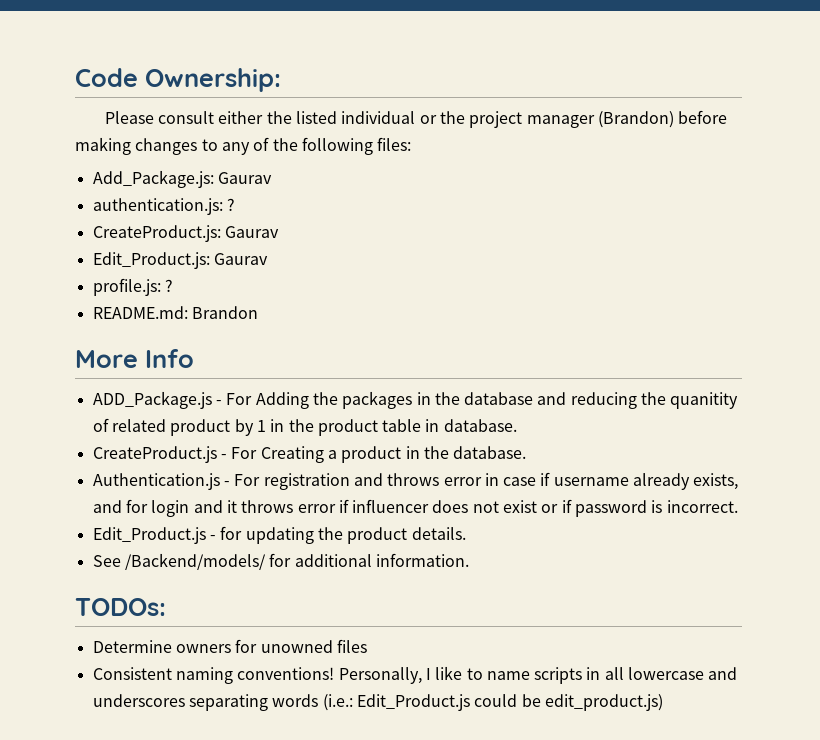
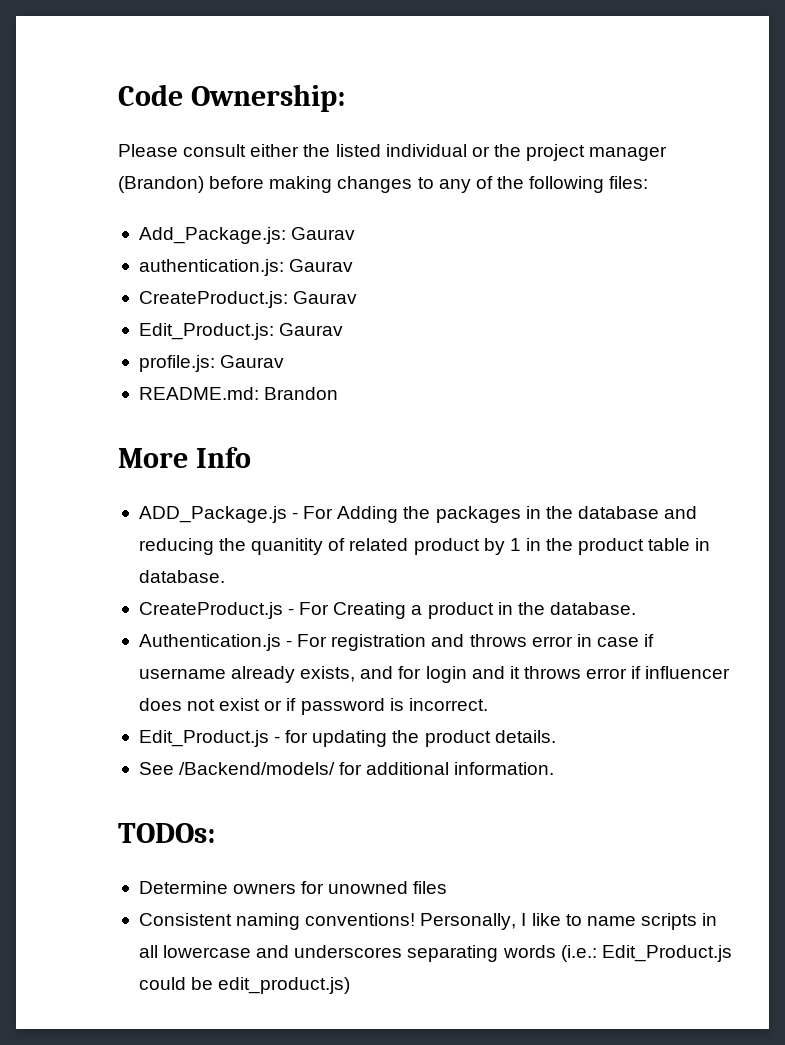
[226,198,235,211] ? -> [289,259,354,272] Gaurav
[164,279,173,292] ? -> [220,355,285,368] Gaurav

